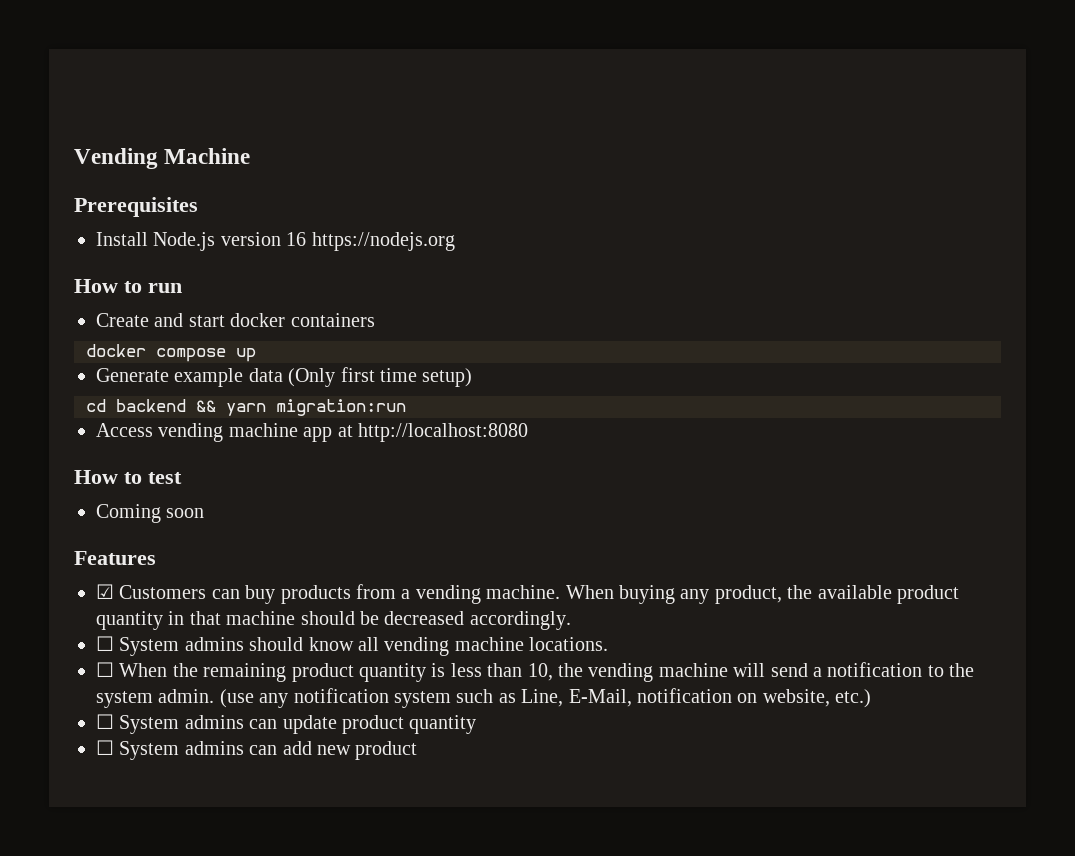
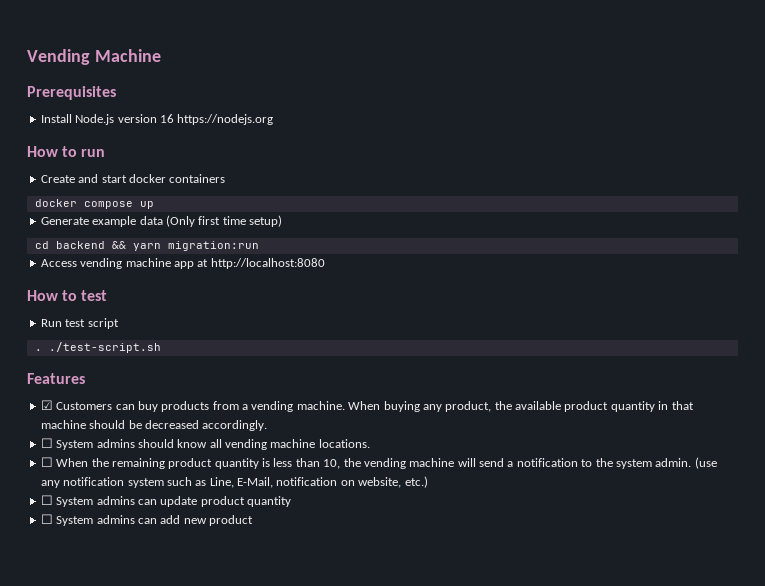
[96,504,205,523] Coming soon -> [40,318,119,329] [34,342,161,353] Run test script // . ./test-script.sh

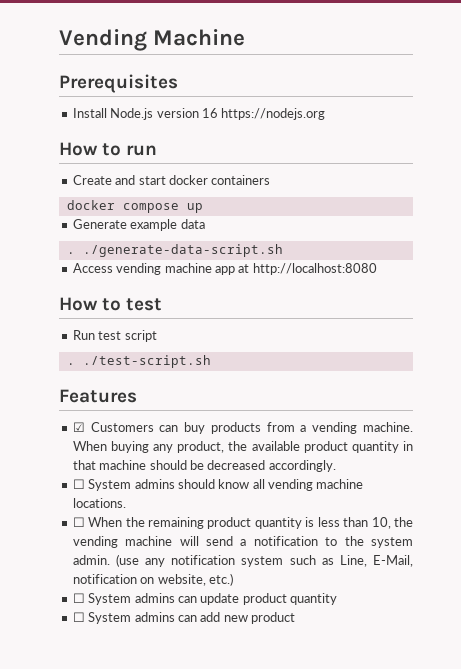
[165,215,282,227] [34,241,259,251] (Only first time setup) // cd backend && yarn migration:run -> [66,244,283,257] // . ./generate-data-script.sh

